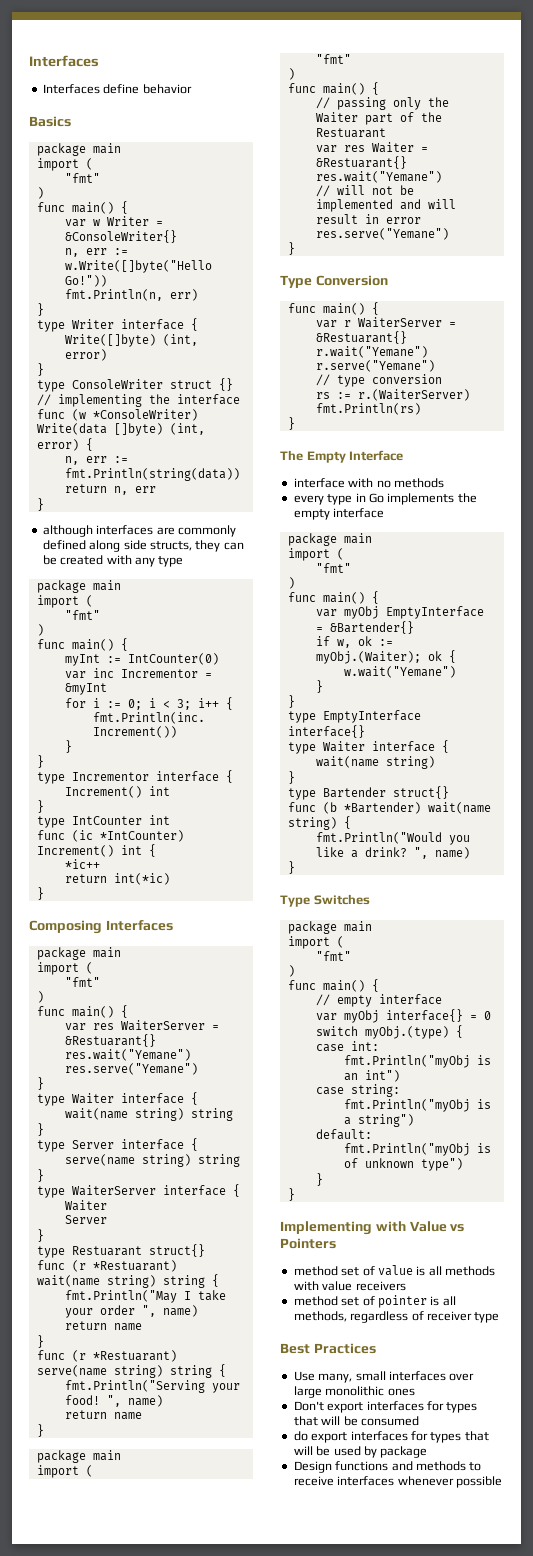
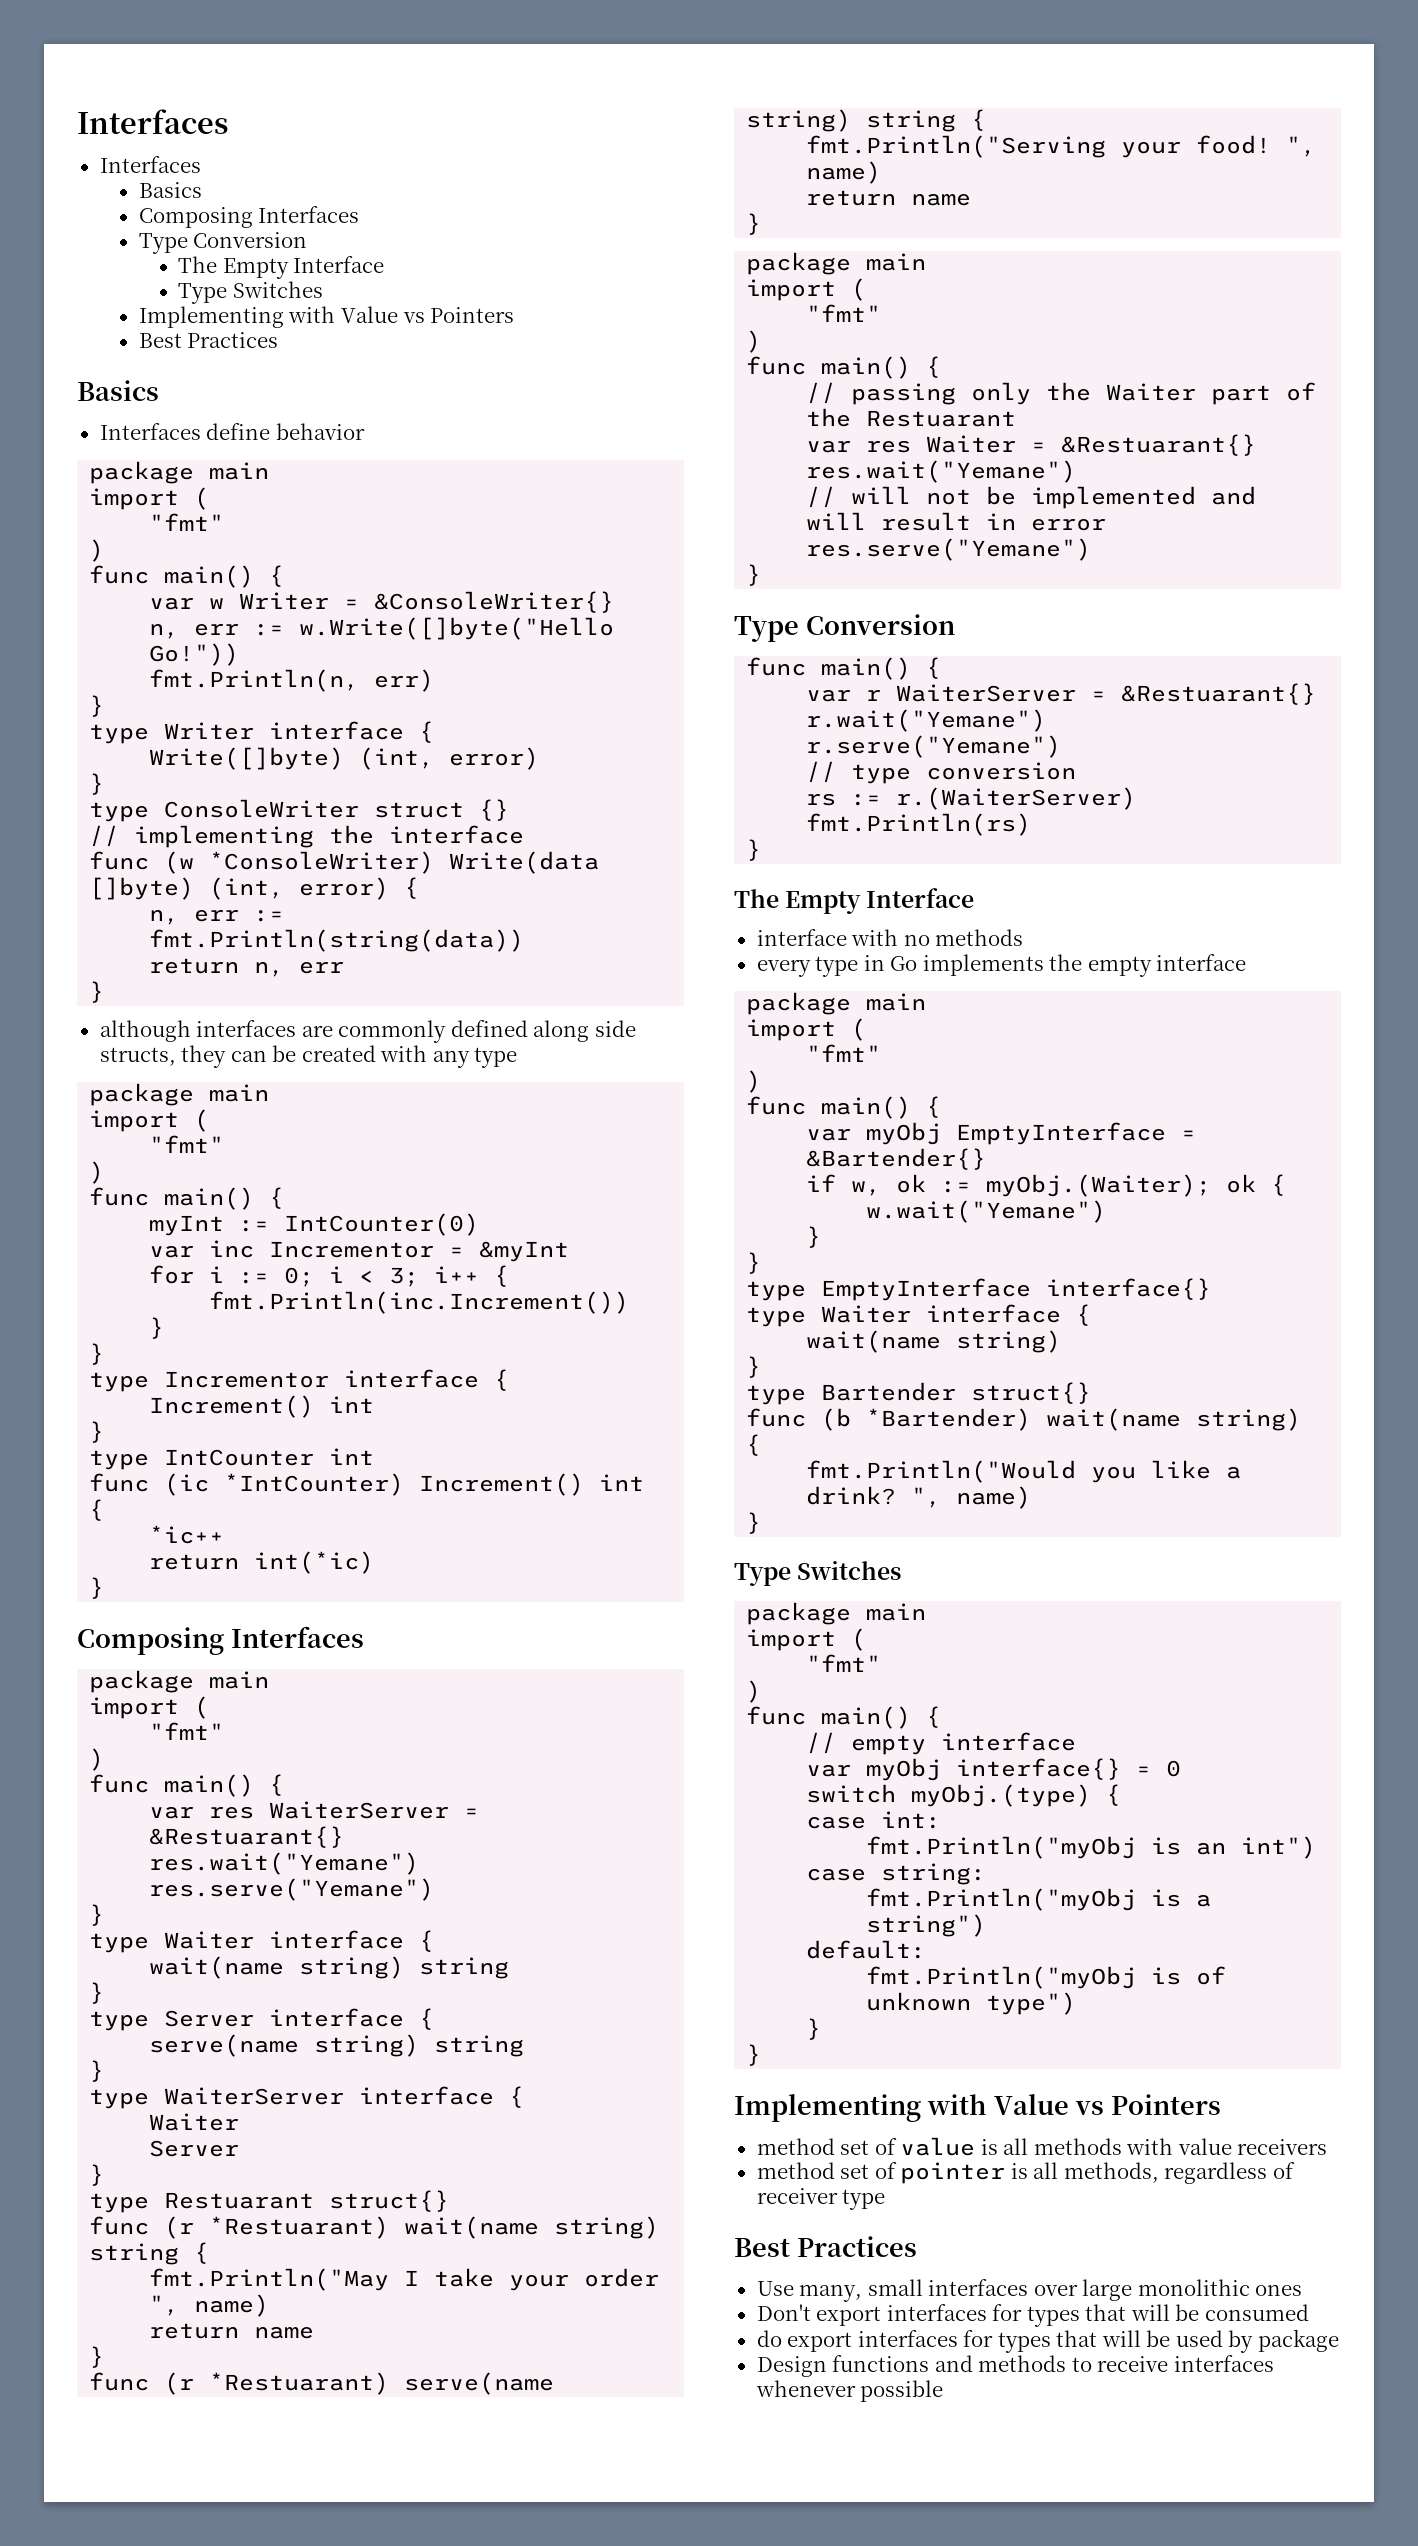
(100, 89) none -> [138,182,202,198] [138,206,360,228] [138,232,308,254] [178,256,385,279] [178,281,323,304] [138,306,515,328] [138,332,279,348] [77,380,159,401] [99,423,201,440] // Basics // Composing Interfaces // Type Conversion // The Empty Interface // Type Switches // Implementing with Value vs Pointers // Best Practices // Basics // Interfaces
[29,116,71,127] // Basics -> (365, 431) none

